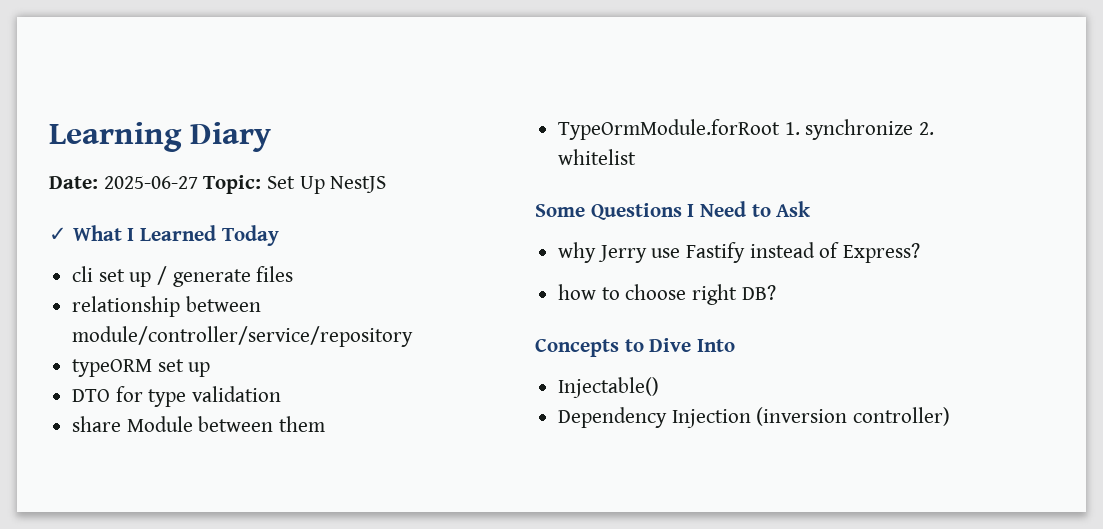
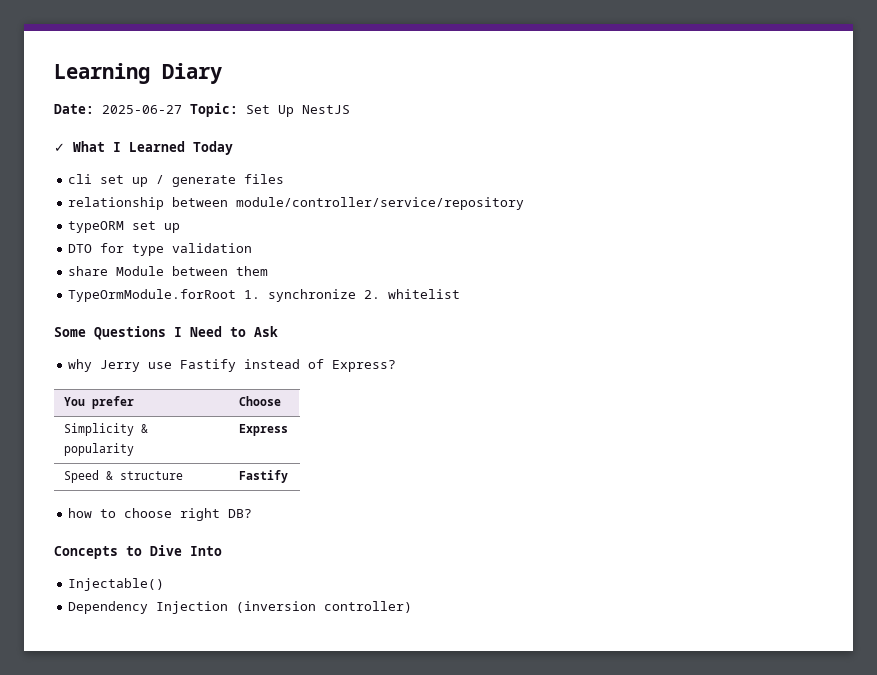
(921, 253) none -> [63,396,134,409] [238,396,281,406] [63,423,148,436] [63,443,134,456] [238,424,288,436] [63,470,183,483] [238,470,288,483] // You prefer | Choose // Simplicity & popularity | Express // Speed & structure | Fastify

